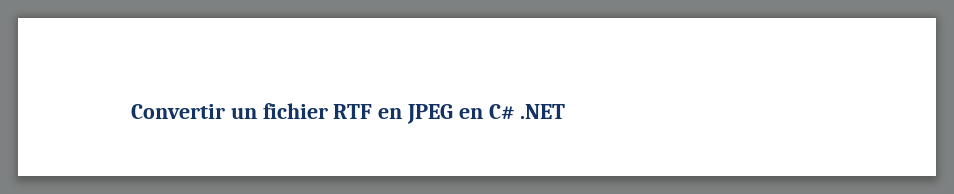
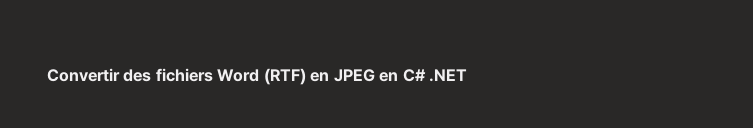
[230,103,373,119] un fichier RTF -> [123,68,306,85] des fichiers Word (RTF)

